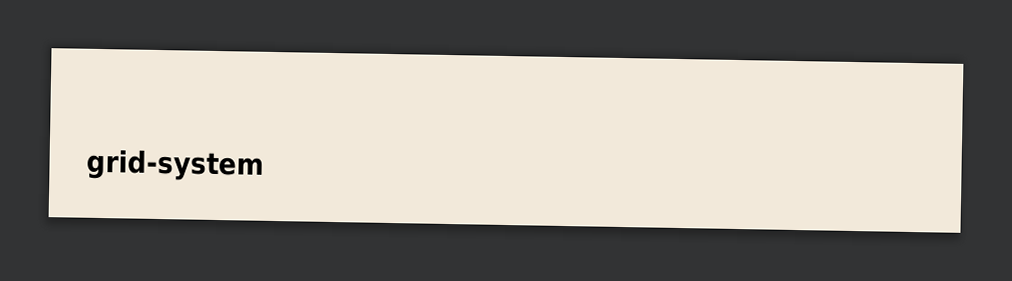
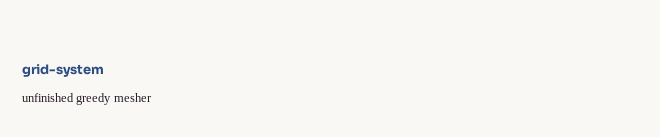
(264, 165) none -> [22,93,152,105] // unfinished greedy mesher

